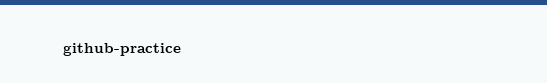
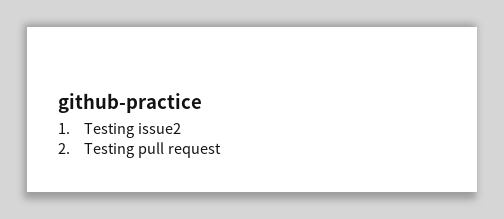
(181, 49) none -> [58,123,182,138] [58,142,222,158] // 1. Testing issue2 // 2. Testing pull request

